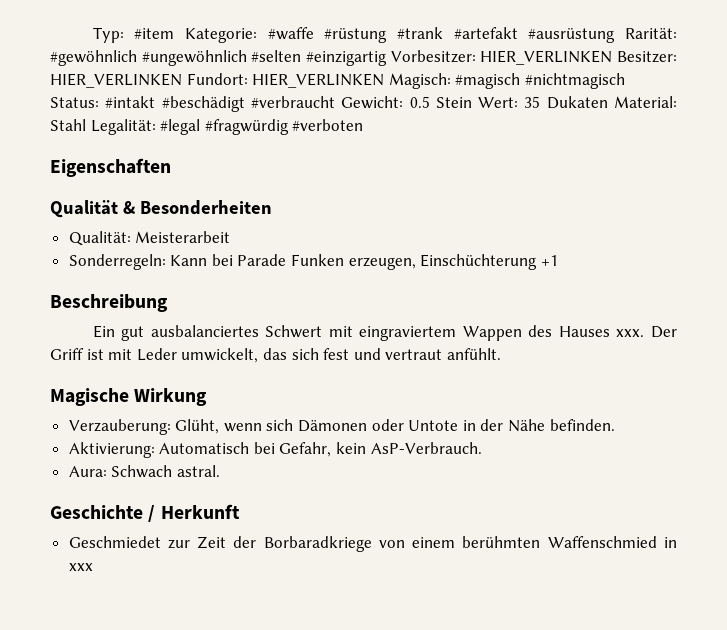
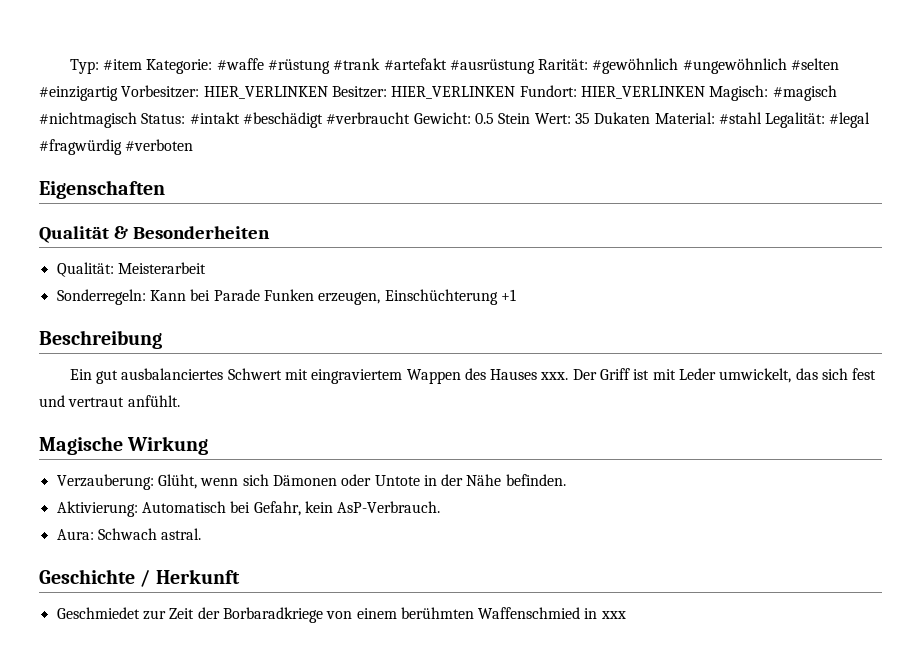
[50,119,86,131] Stahl -> [718,112,762,124] #stahl

